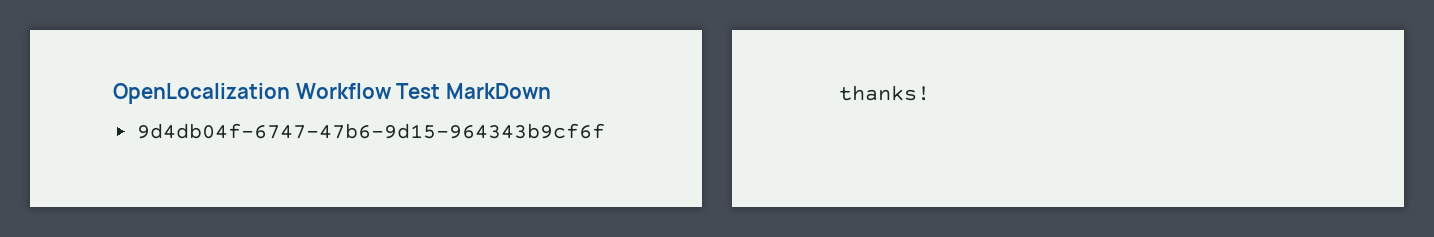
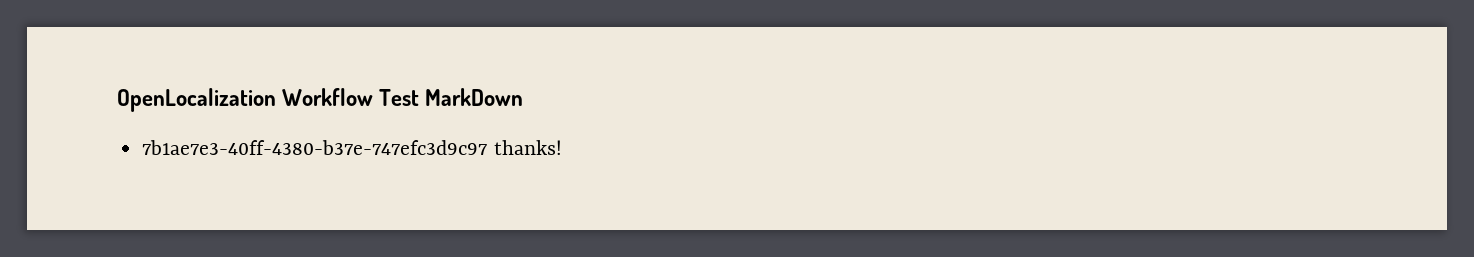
[137,123,606,139] 9d4db04f-6747-47b6-9d15-964343b9cf6f -> [142,140,488,155] 7b1ae7e3-40ff-4380-b37e-747efc3d9c97

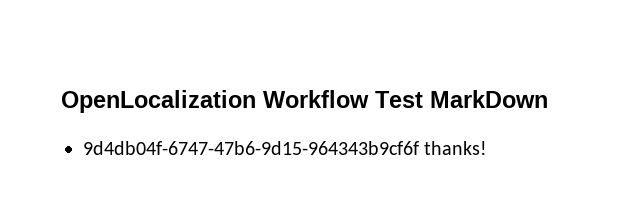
[142,140,488,155] 7b1ae7e3-40ff-4380-b37e-747efc3d9c97 -> [83,141,419,155] 9d4db04f-6747-47b6-9d15-964343b9cf6f

